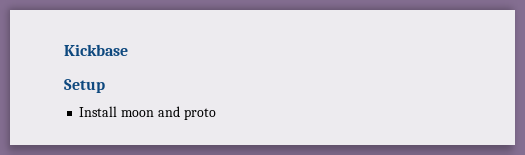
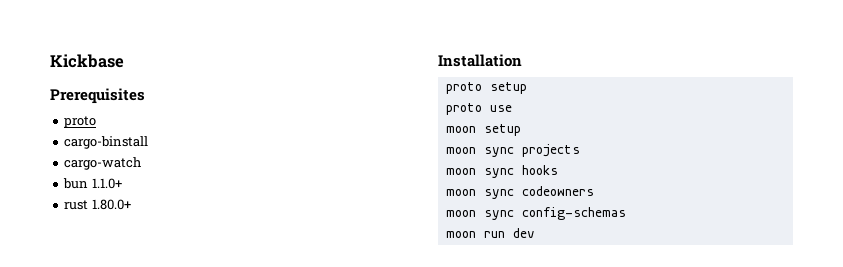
[64,79,105,93] [79,106,216,120] Setup // Install moon and proto -> [50,88,145,104] [64,116,97,128] [64,136,149,149] [64,157,142,170] [63,178,122,189] [64,199,131,210] [438,54,522,67] [445,82,527,94] [445,103,512,115] [445,124,521,136] [445,144,580,157] [445,165,558,178] [445,186,594,199] [445,207,626,220] [445,228,535,238] Prerequisites // proto // cargo-binstall // cargo-watch // bun 1.1.0+ // rust 1.80.0+ // Installation // proto setup // proto use // moon setup // moon sync projects // moon sync hooks // moon sync codeowners // moon sync config-schemas // moon run dev

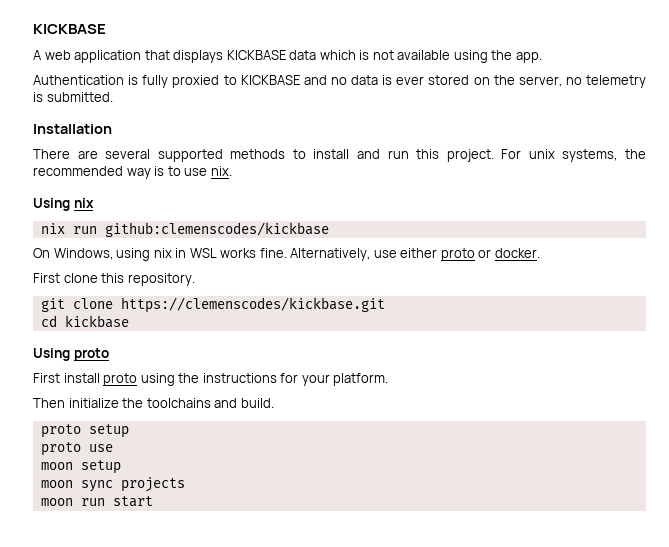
[50,54,124,68] [50,88,145,104] [64,116,97,128] [64,136,149,149] [64,157,142,170] [63,178,122,189] [64,199,131,210] [438,54,522,67] Kickbase // Prerequisites // proto // cargo-binstall // cargo-watch // bun 1.1.0+ // rust 1.80.0+ // Installation -> [33,24,106,34] [33,50,542,63] [33,75,646,88] [33,92,113,102] [33,124,112,134] [33,149,646,162] [33,166,232,179] [33,198,94,211] [40,222,329,237] [33,248,540,261] [33,273,195,286] [40,297,385,313] [40,315,129,328] [33,348,109,361] [33,373,389,386] [33,398,274,408] KICKBASE // A web application that displays KICKBASE data which is not available using the app. // Authentication is fully proxied to KICKBASE and no data is ever stored on the server, no telemetry is submitted. // Installation // There are several supported methods to install and run this project. For unix systems, the recommended way is to use nix. // Using nix // nix run github:clemenscodes/kickbase // On Windows, using nix in WSL works fine. Alternatively, use either proto or docker. // First clone this repository. // git clone https://clemenscodes/kickbase.git // cd kickbase // Using proto // First install proto using the instructions for your platform. // Then initialize the toolchains and build.
[445,165,558,178] [445,186,594,199] [445,207,626,220] // moon sync hooks // moon sync codeowners // moon sync config-schemas -> (185, 484) none
[512,228,535,238] dev -> [112,496,153,507] start

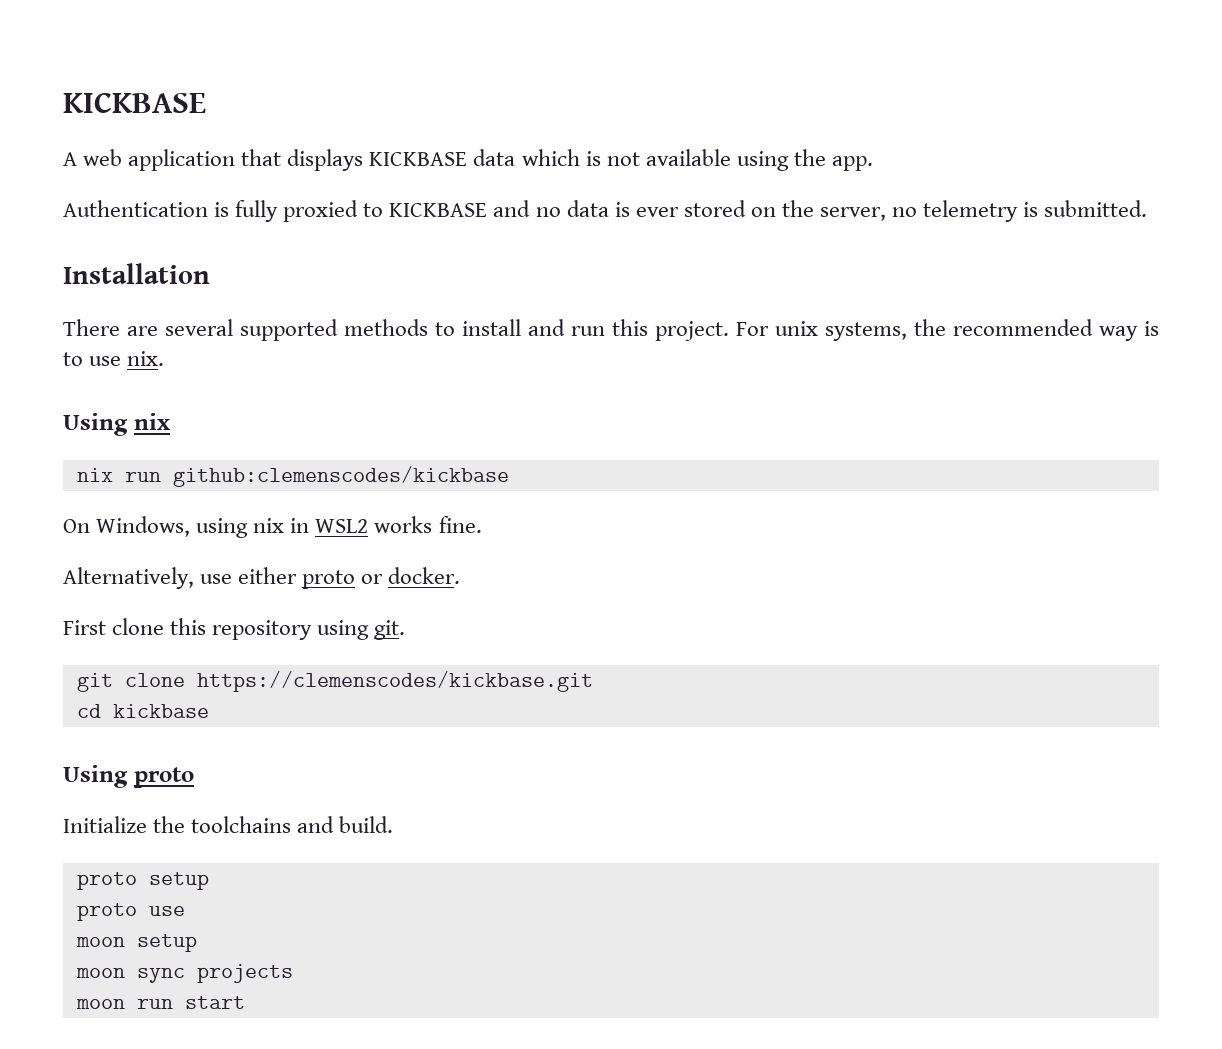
[189,248,217,258] WSL -> [315,519,369,533] WSL2
(287, 253) none -> (482, 524) //
[127,273,195,286] repository. -> [212,620,406,640] repository using git.
[33,373,389,386] [33,398,119,408] First install proto using the instructions for your platform. // Then initialize -> [63,816,147,833] Initialize

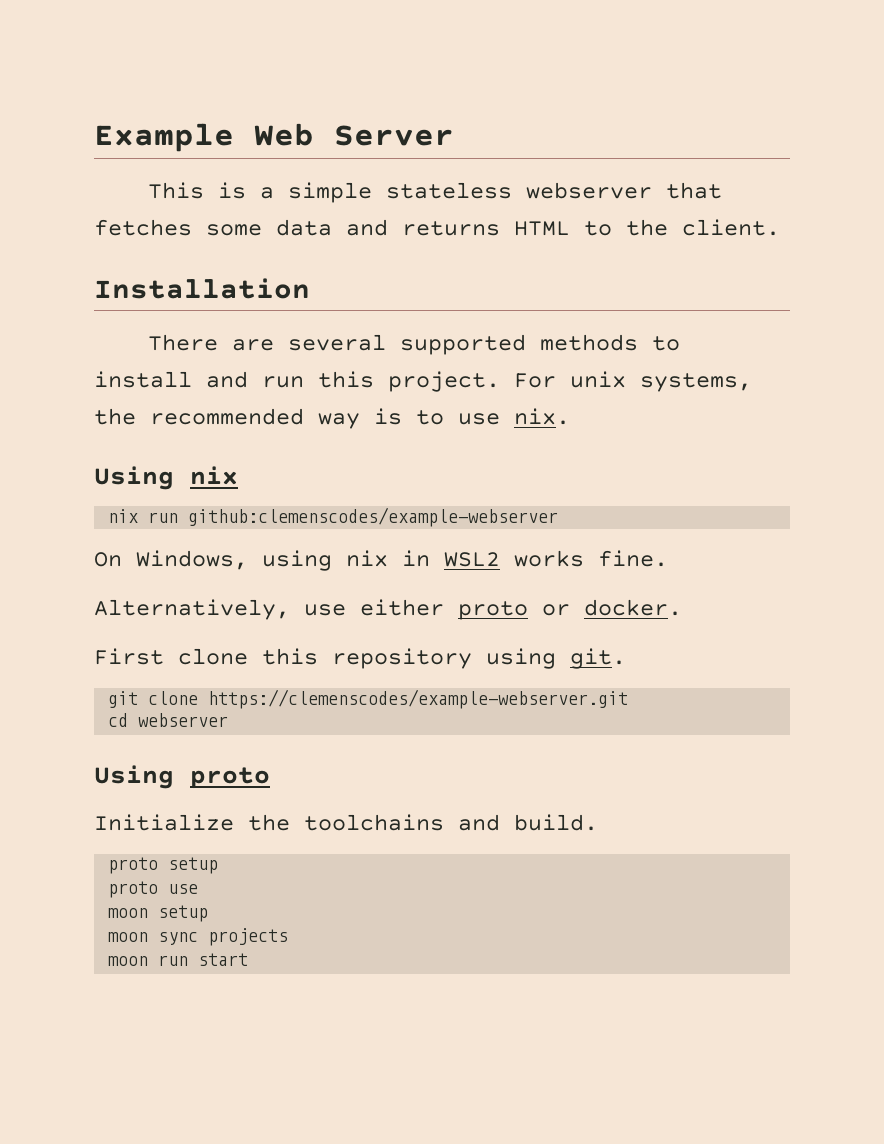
[63,92,206,113] [63,149,873,171] [63,200,1148,222] KICKBASE // A web application that displays KICKBASE data which is not available using the app. // Authentication is fully proxied to KICKBASE and no data is ever stored on the server, no telemetry is submitted. -> [94,123,454,152] [148,182,723,203] [94,219,780,236] Example Web Server // This is a simple stateless webserver that fetches some data and returns HTML to the client.
[172,466,509,487] github:clemenscodes/kickbase -> [188,507,559,527] github:clemenscodes/example-webserver
[196,671,593,692] https://clemenscodes/kickbase.git -> [208,689,629,709] https://clemenscodes/example-webserver.git
[112,704,209,718] kickbase -> [138,713,229,727] webserver

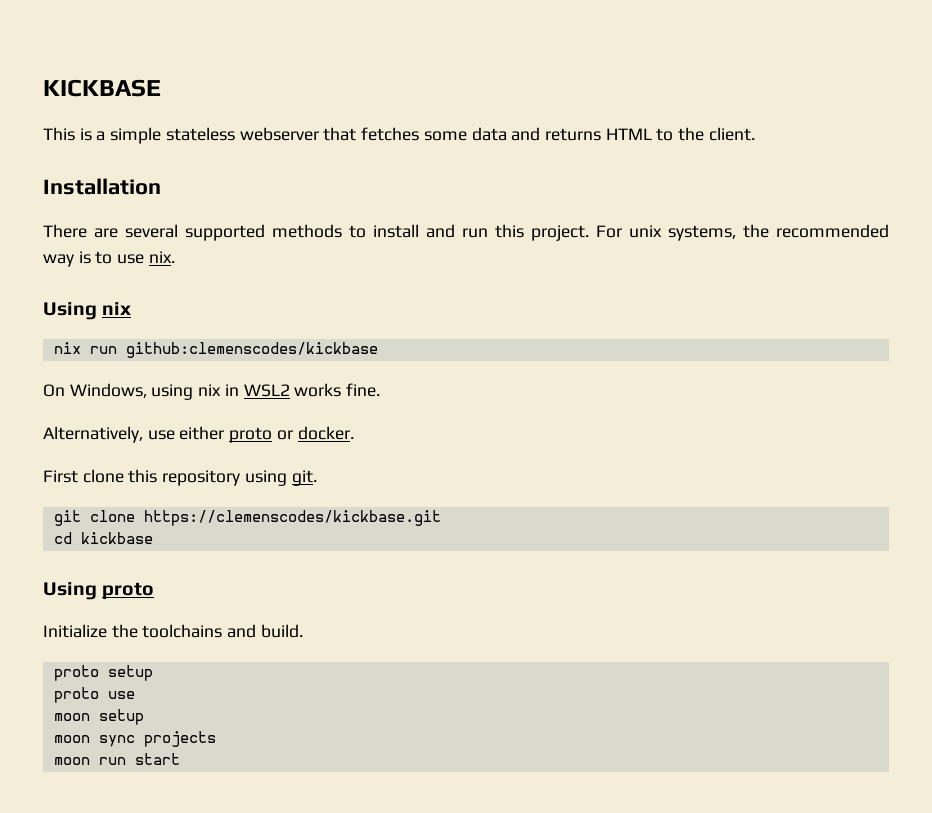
[94,123,454,152] Example Web Server -> [43,79,161,97] KICKBASE
[188,507,559,527] github:clemenscodes/example-webserver -> [125,342,378,358] github:clemenscodes/kickbase
[208,689,629,709] https://clemenscodes/example-webserver.git -> [143,510,441,526] https://clemenscodes/kickbase.git
[138,713,229,727] webserver -> [80,532,153,544] kickbase

